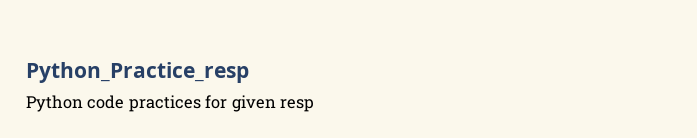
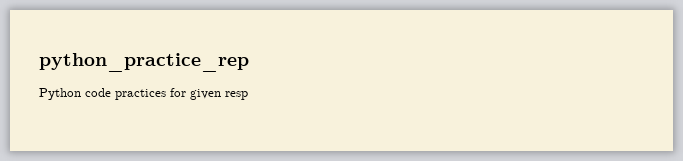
[26,62,249,83] Python_Practice_resp -> [39,53,249,72] python_practice_rep

